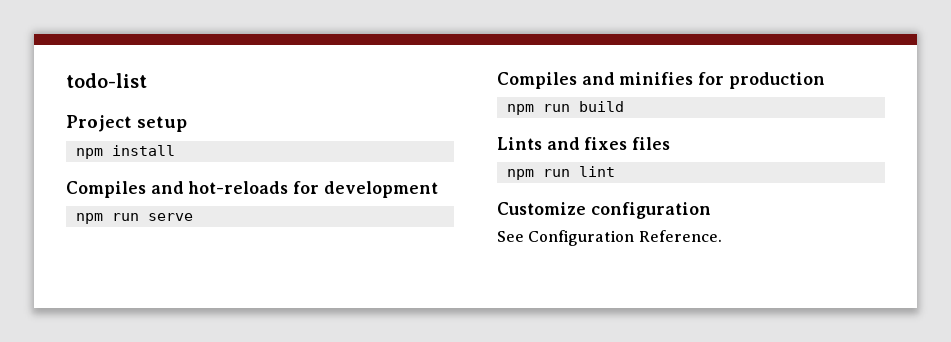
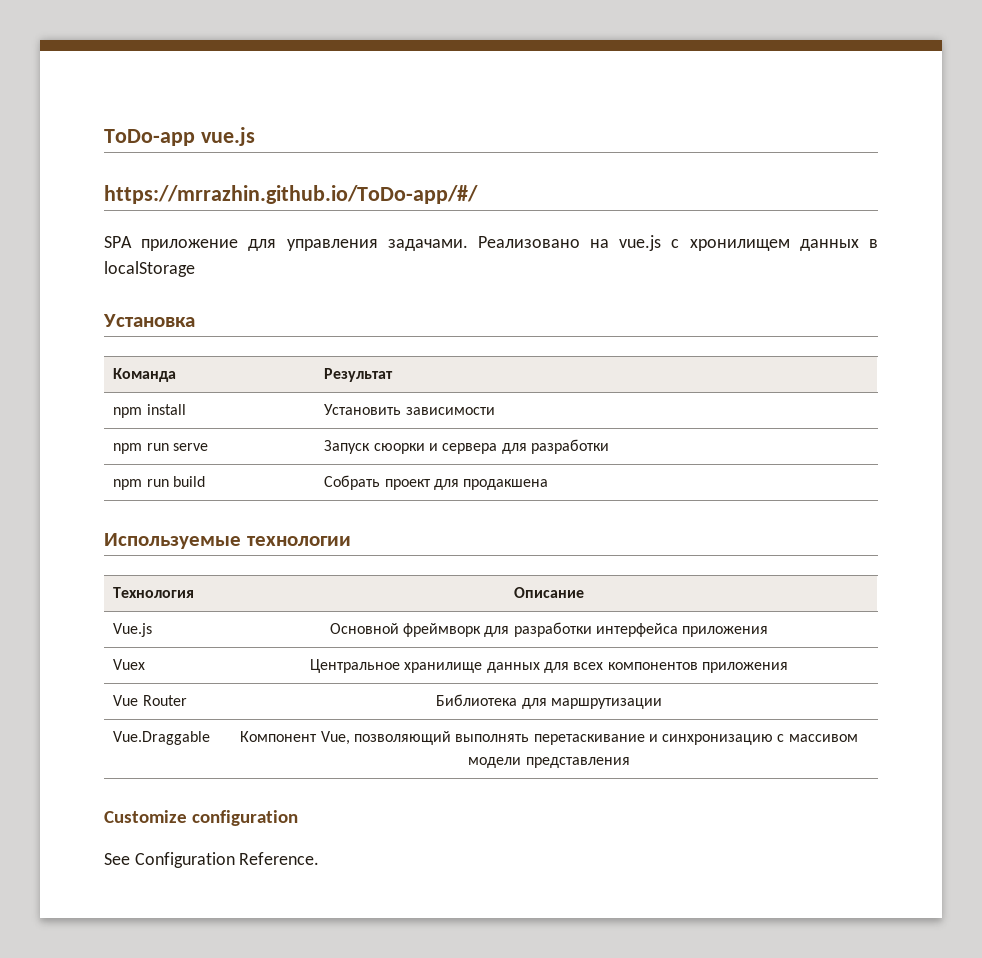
[66,73,147,88] [66,115,187,132] [75,145,175,159] [66,181,438,198] [75,213,193,224] [497,72,825,89] [506,101,624,115] [497,137,671,150] [506,166,615,180] todo-list // Project setup // npm install // Compiles and hot-reloads for development // npm run serve // Compiles and minifies for production // npm run build // Lints and fixes files // npm run lint -> [104,127,255,146] [104,185,478,204] [104,235,878,251] [104,261,195,277] [103,314,195,327] [113,368,177,382] [324,368,394,382] [113,404,186,418] [324,404,495,415] [113,443,208,454] [324,439,609,454] [113,476,205,490] [324,475,549,490] [104,533,351,549] [113,587,195,598] [514,587,584,598] [113,623,153,637] [329,622,769,637] [113,659,146,670] [310,659,788,673] [113,695,187,706] [436,694,662,709] [113,731,211,745] [240,731,858,745] [468,757,630,768] ToDo-app vue.js // https://mrrazhin.github.io/ToDo-app/#/ // SPA приложение для управления задачами. Реализовано на vue.js с хронилищем данных в localStorage // Установка // Команда | Результат // npm install | Установить зависимости // npm run serve | Запуск сюорки и сервера для разработки // npm run build | Собрать проект для продакшена // Используемые технологии // Технология | Описание // Vue.js | Основной фреймворк для разработки интерфейса приложения // Vuex | Центральное хранилище данных для всех компонентов приложения // Vue Router | Библиотека для маршрутизации // Vue.Draggable | Компонент Vue, позволяющий выполнять перетаскивание и синхронизацию с массивом модели представления

